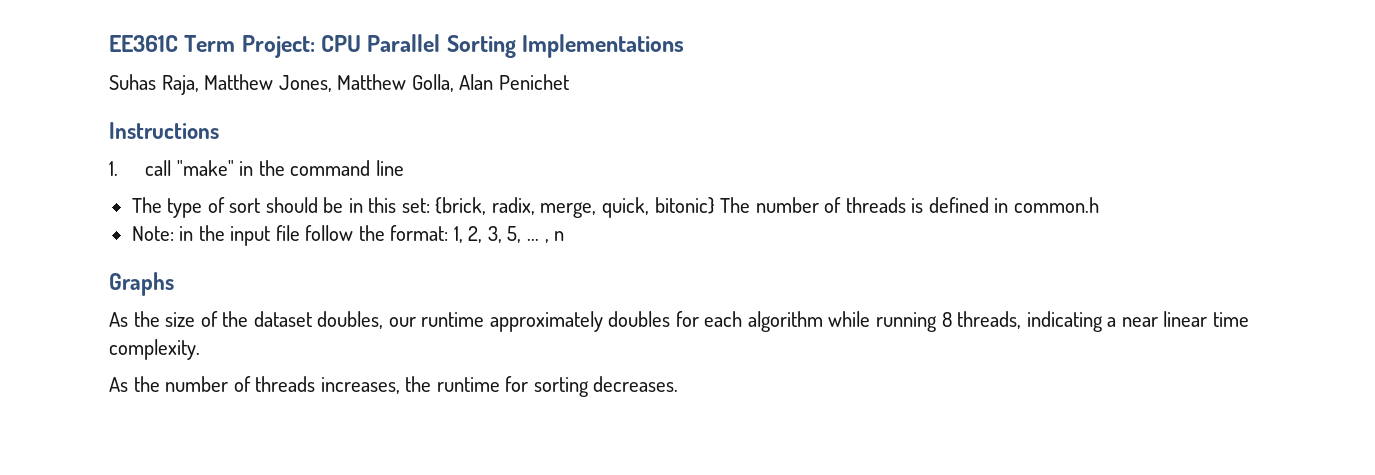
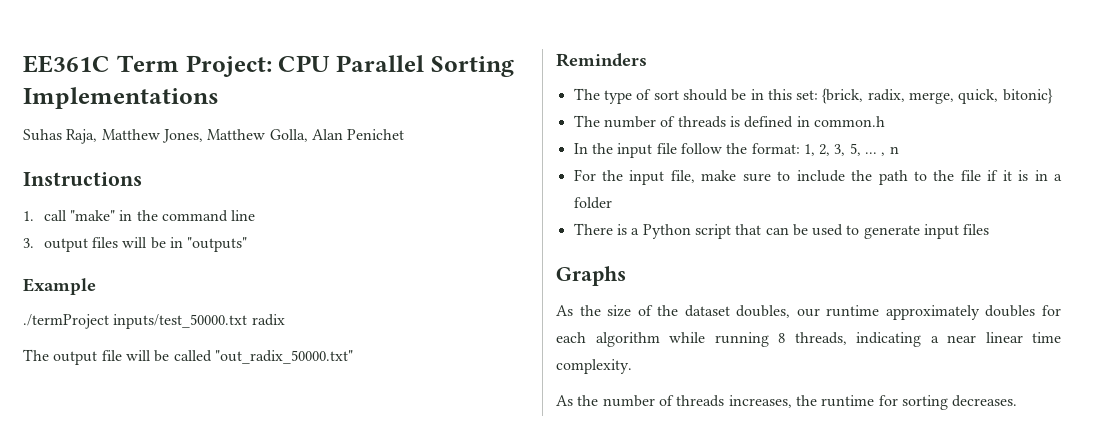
(404, 168) none -> [23,237,248,252] [23,278,96,295] [23,314,285,329] [23,349,353,365] [556,53,647,67] // 3. output files will be in "outputs" // Example // ./termProject inputs/test_50000.txt radix // The output file will be called "out_radix_50000.txt" // Reminders
(715, 205) none -> (1053, 96) //
[131,226,194,241] Note: in -> [573,143,588,154] In
(565, 236) none -> [573,169,1062,185] [573,197,612,209] [573,223,990,239] // For the input file, make sure to include the path to the file if it is in a folder // There is a Python script that can be used to generate input files

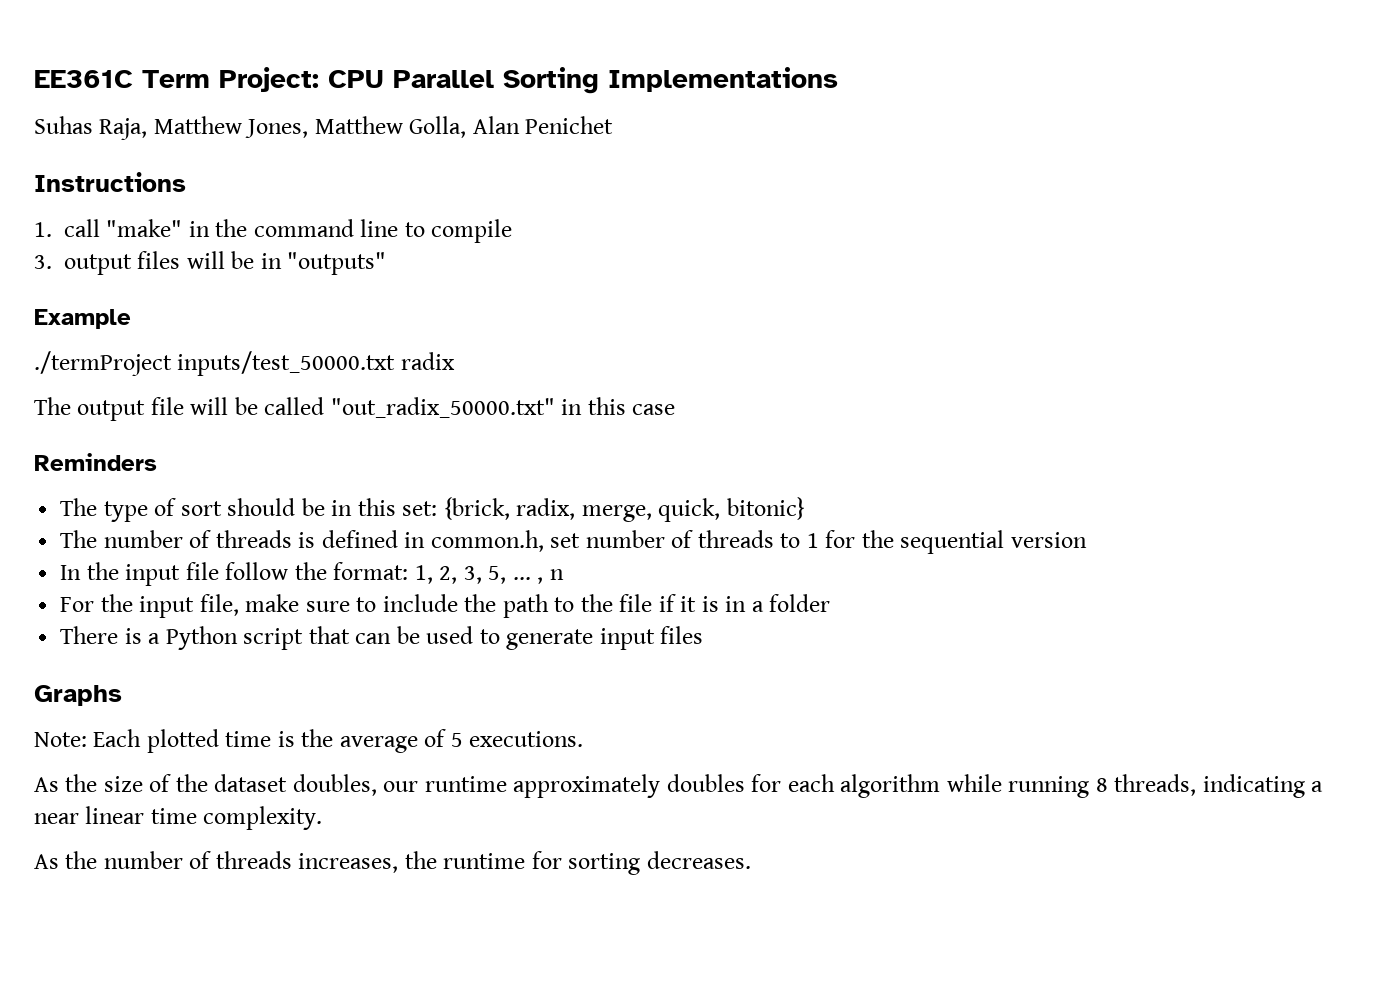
(256, 215) none -> [404,219,513,243] to compile
(353, 357) none -> [561,397,676,415] in this case
[813,116,885,127] common.h -> [430,530,1087,554] common.h, set number of threads to 1 for the sequential version
(626, 276) none -> [34,729,584,753] // Note: Each plotted time is the average of 5 executions.

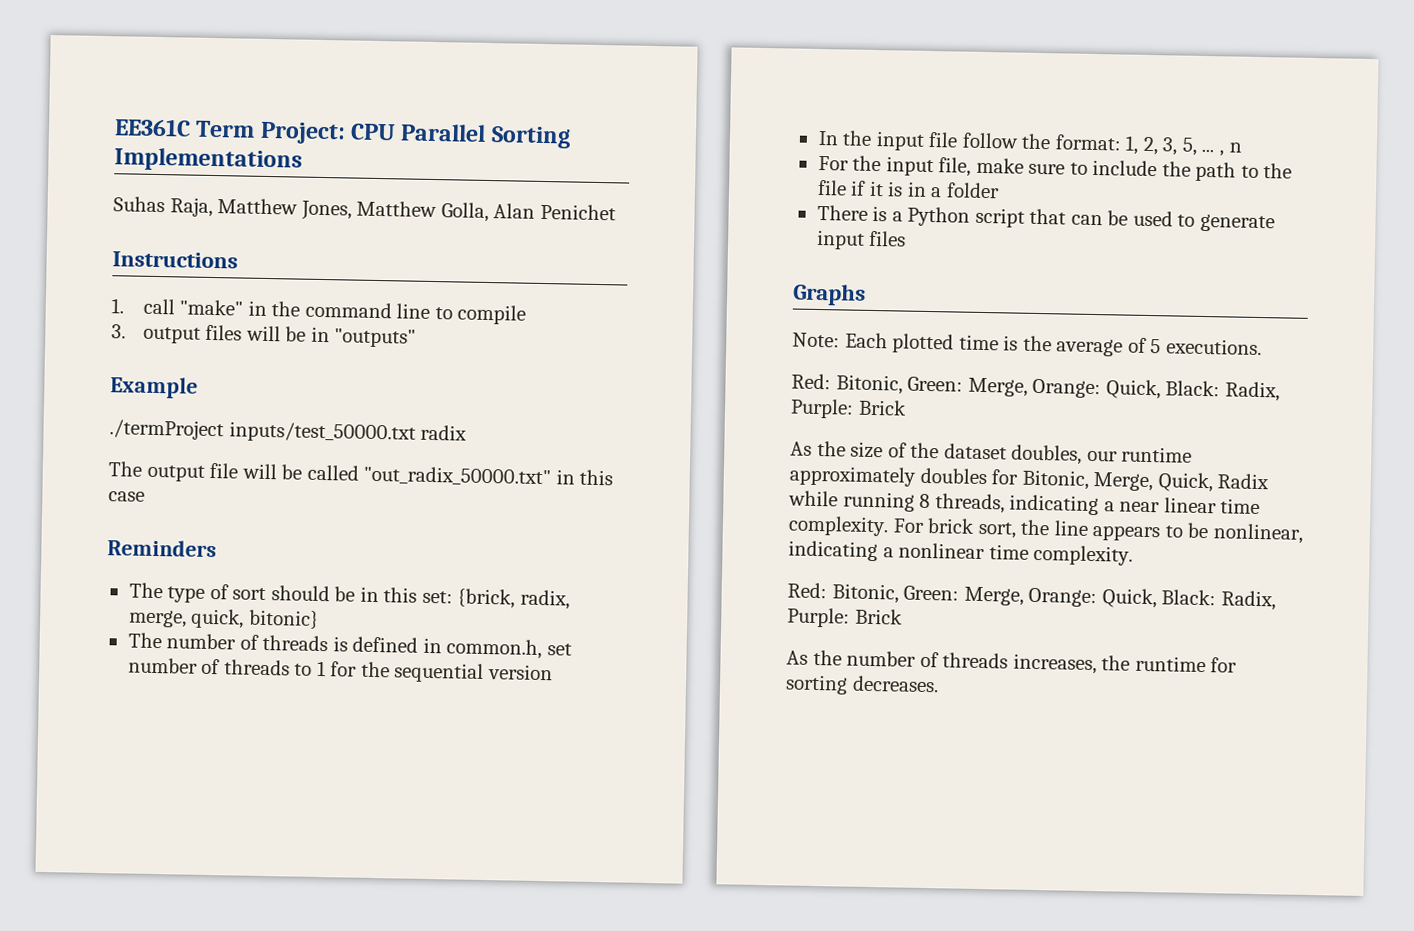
(584, 739) none -> [791,373,1280,402] [790,398,907,419] // Red: Bitonic, Green: Merge, Orange: Quick, Black: Radix, Purple: Brick
[787,774,941,798] each algorithm -> [1021,469,1270,493] Bitonic, Merge, Quick, Radix
(323, 818) none -> [892,518,1304,544] [788,540,1134,566] [787,582,1276,611] [787,607,903,628] For brick sort, the line appears to be nonlinear, indicating a nonlinear time complexity. // Red: Bitonic, Green: Merge, Orange: Quick, Black: Radix, Purple: Brick

